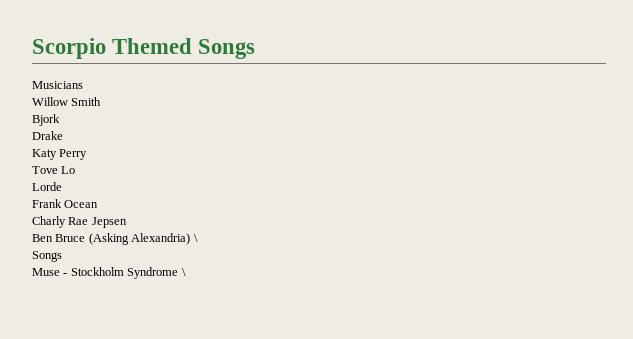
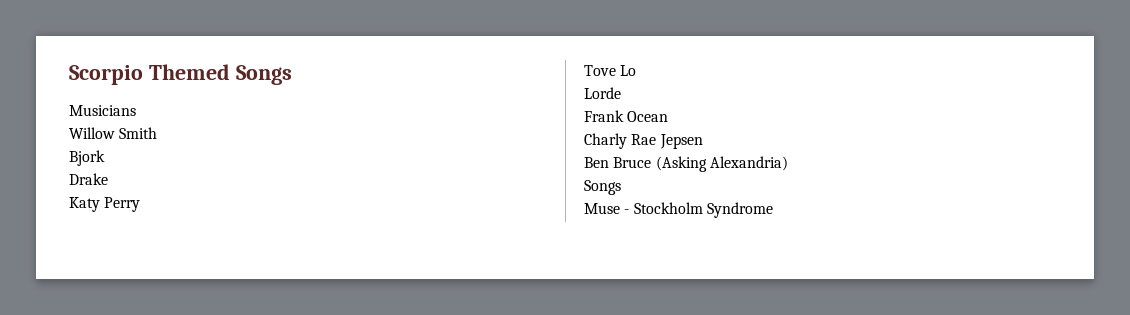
[193,234,198,242] \ -> (788, 163) none
[181,268,186,276] \ -> (773, 210) none

